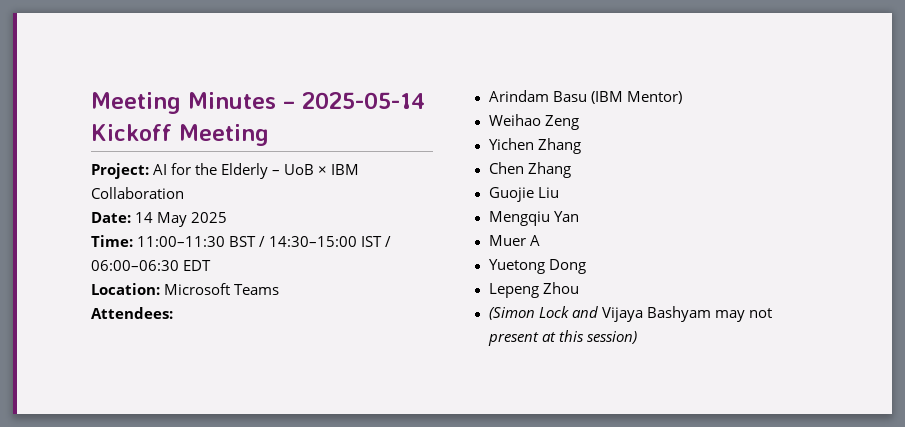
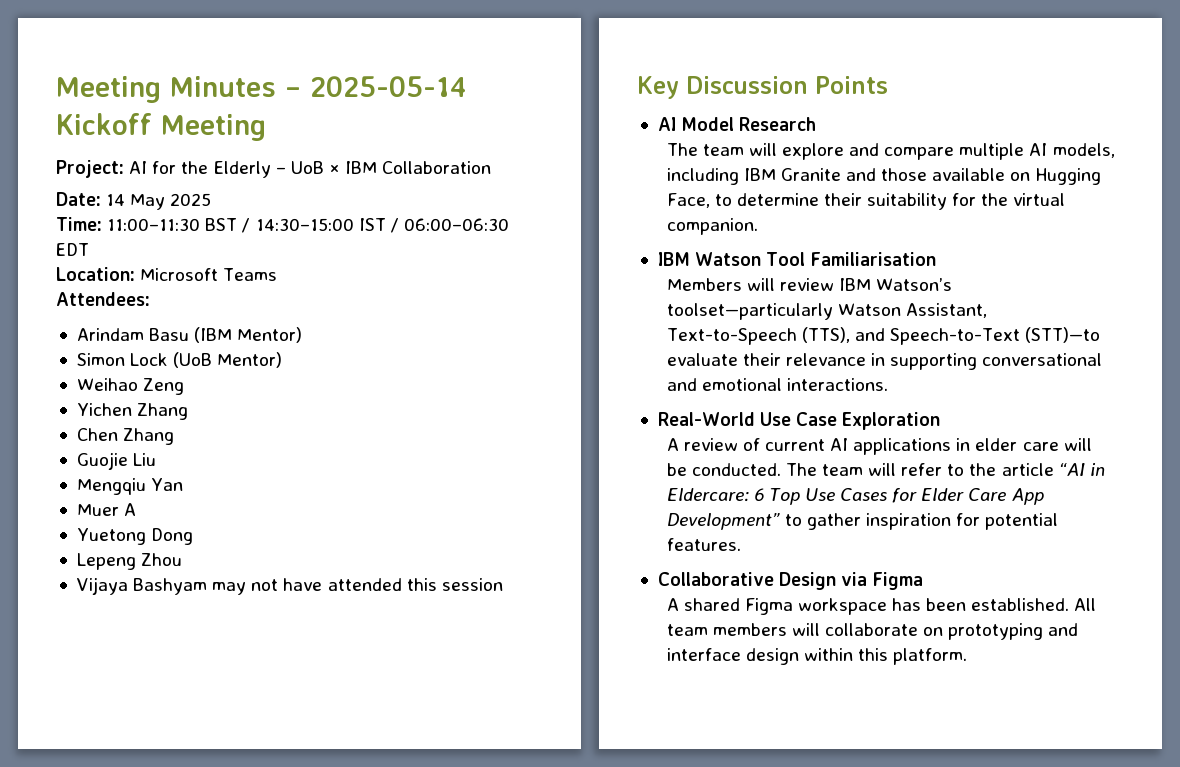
(682, 97) none -> [76,352,283,368] // Simon Lock (UoB Mentor)
[488,306,598,320] (Simon Lock and -> (183, 559) none
[487,330,637,346] present at this session) -> [283,578,503,591] [637,76,888,99] [657,117,817,131] [666,143,1115,160] [666,168,1102,185] [666,193,1066,210] [666,218,758,235] [657,252,937,266] [666,278,953,291] [666,303,987,320] [666,327,1101,345] [666,353,1103,370] [666,378,888,391] [657,412,941,430] [666,438,1092,455] [666,463,1105,476] [666,488,1044,505] [666,513,1059,530] [666,538,741,551] [657,572,924,590] [666,598,1097,615] [666,623,1079,640] [666,648,968,665] have attended this session // Key Discussion Points // AI Model Research // The team will explore and compare multiple AI models, including IBM Granite and those available on Hugging Face, to determine their suitability for the virtual companion. // IBM Watson Tool Familiarisation // Members will review IBM Watson’s toolset—particularly Watson Assistant, Text-to-Speech (TTS), and Speech-to-Text (STT)—to evaluate their relevance in supporting conversational and emotional interactions. // Real-World Use Case Exploration // A review of current AI applications in elder care will be conducted. The team will refer to the article “AI in Eldercare: 6 Top Use Cases for Elder Care App Development” to gather inspiration for potential features. // Collaborative Design via Figma // A shared Figma workspace has been established. All team members will collaborate on prototyping and interface design within this platform.

